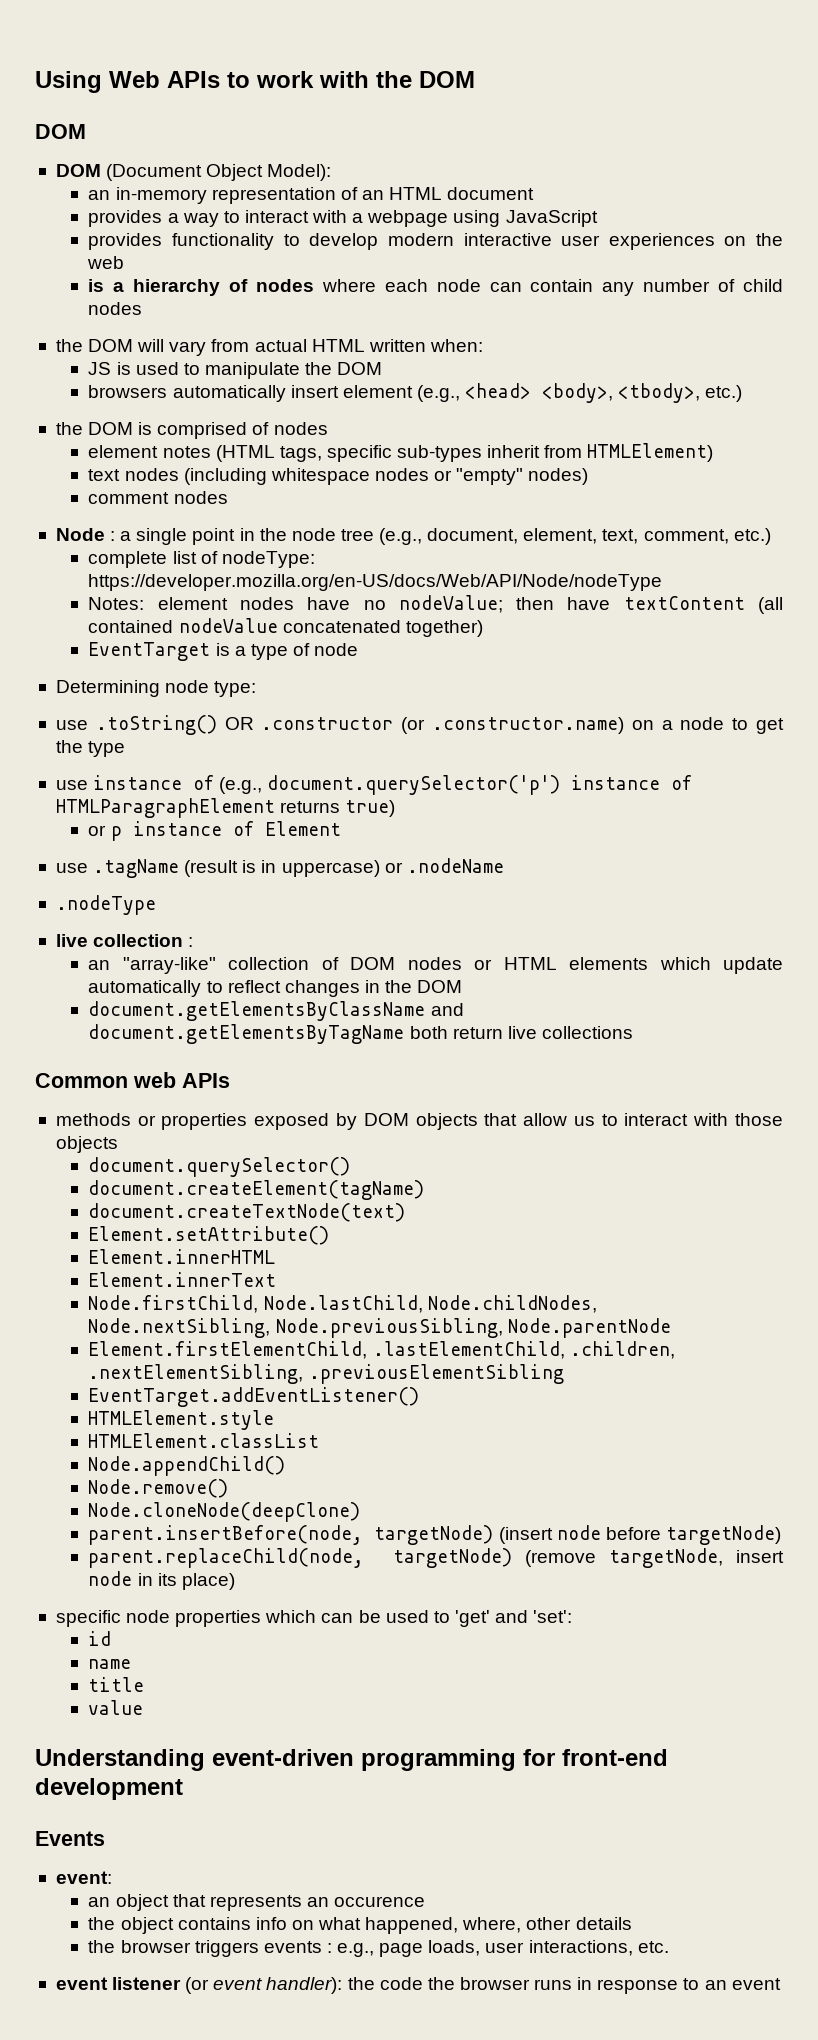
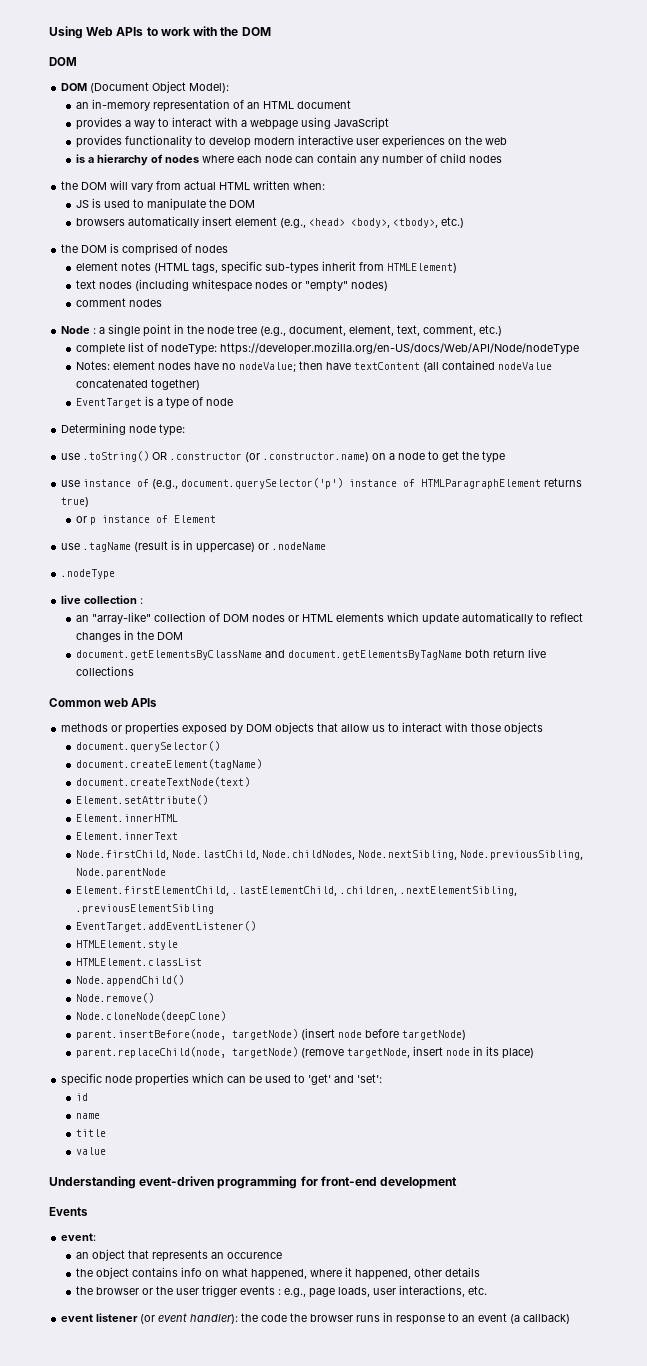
[462,1917,522,1933] where, -> [309,1267,411,1280] where it happened,
[194,1940,259,1957] triggers -> [141,1285,237,1297] or the user trigger
(781, 1984) none -> [510,1314,571,1324] (a callback)

